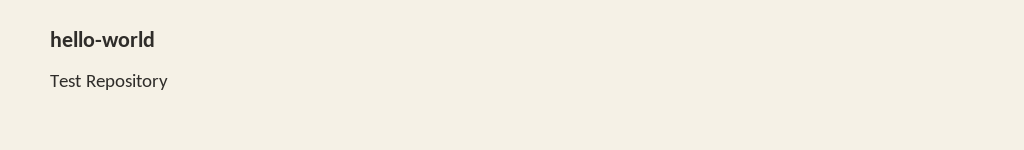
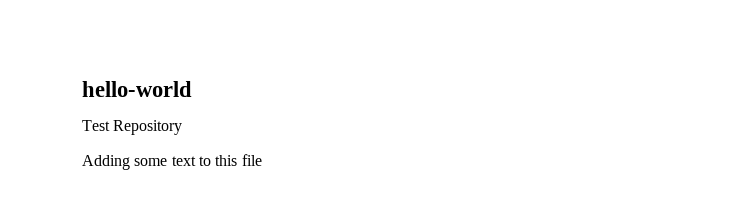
(168, 82) none -> [82,154,262,170] // Adding some text to this file

